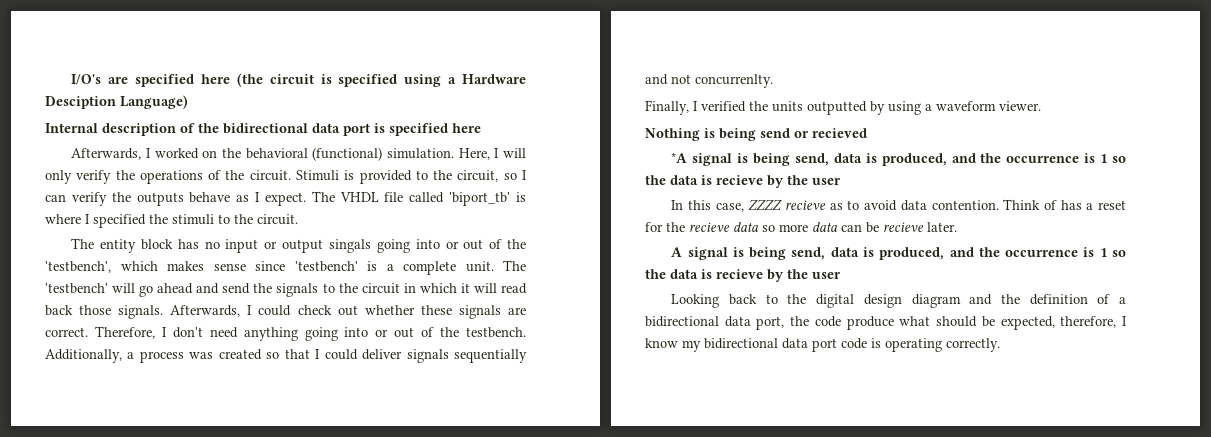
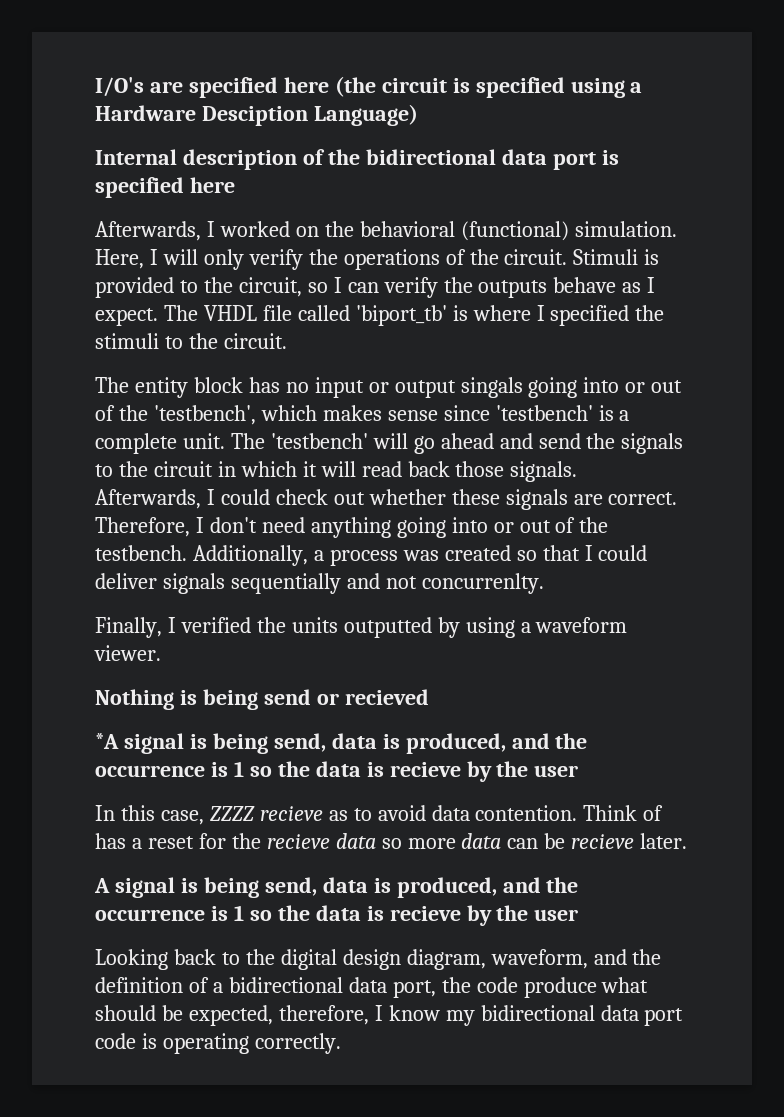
[911,294,961,308] diagram -> [406,949,588,970] diagram, waveform,

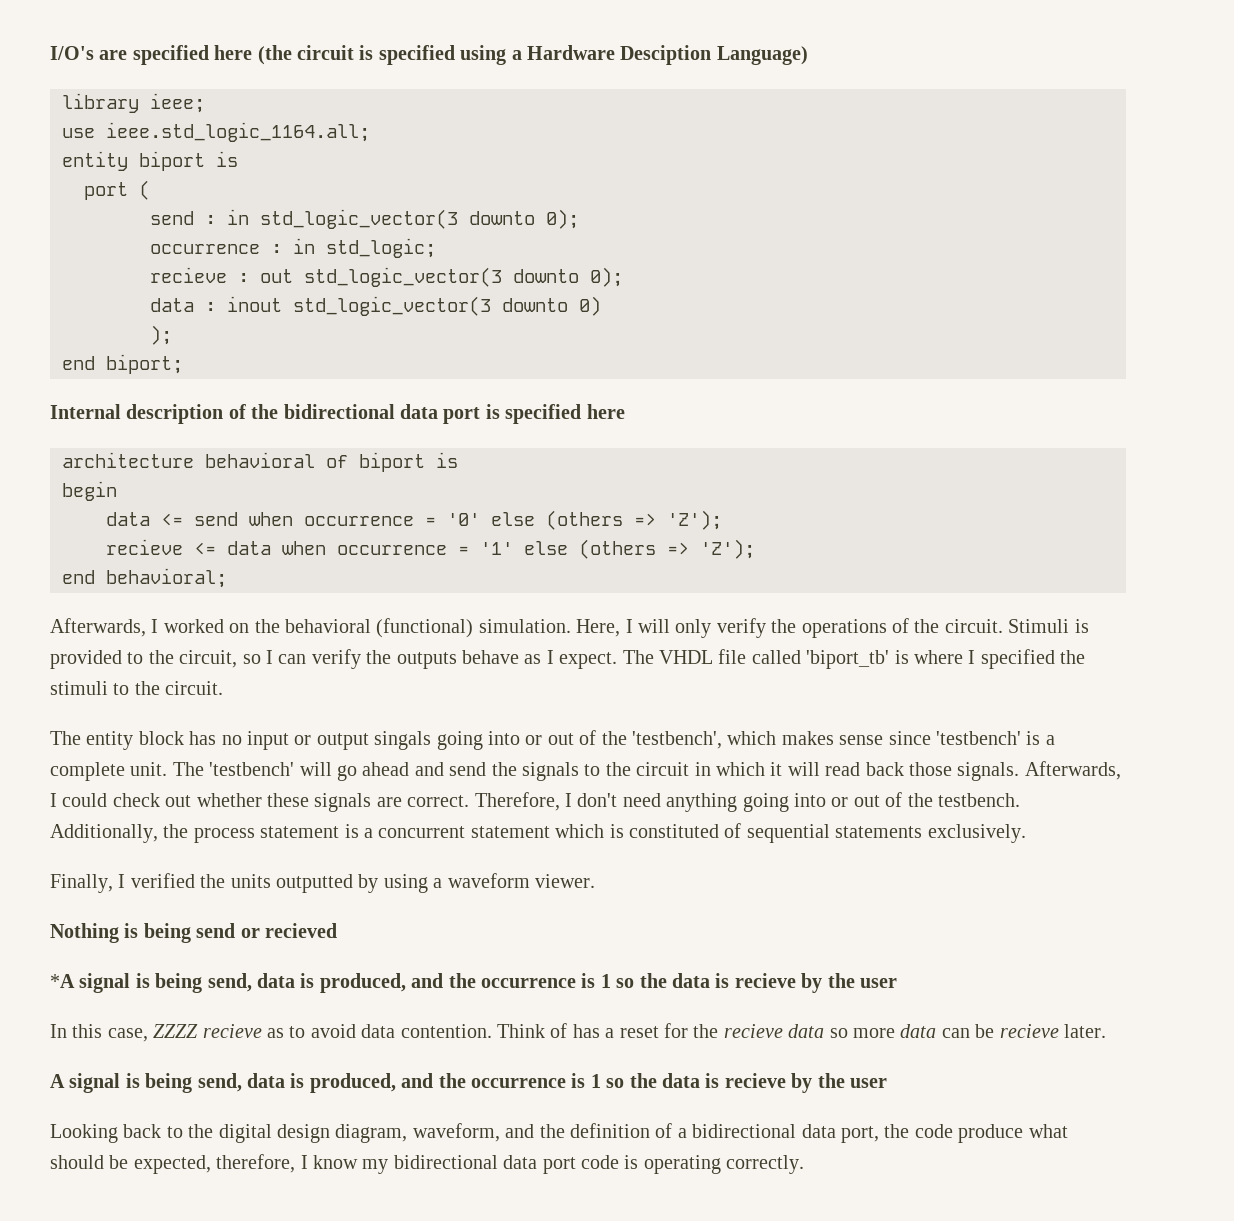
(418, 115) none -> [62,93,205,113] [62,122,370,142] [62,151,238,171] [84,180,150,200] [150,209,579,229] [150,238,436,258] [150,267,623,287] [150,296,601,316] [150,325,172,345] [62,354,183,374] // library ieee; // use ieee.std_logic_1164.all; // entity biport is // port ( // send : in std_logic_vector(3 downto 0); // occurrence : in std_logic; // recieve : out std_logic_vector(3 downto 0); // data : inout std_logic_vector(3 downto 0) // ); // end biport;
(235, 185) none -> [62,452,458,472] [62,481,117,501] [106,510,722,530] [106,539,755,559] [62,568,227,588] // architecture behavioral of biport is // begin // data <= send when occurrence = '0' else (others => 'Z'); // recieve <= data when occurrence = '1' else (others => 'Z'); // end behavioral;
[313,545,648,566] [95,573,544,594] a process was created so that I could deliver signals sequentially and not concurrenlty. -> [163,823,1026,843] the process statement is a concurrent statement which is constituted of sequential statements exclusively.

